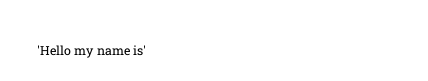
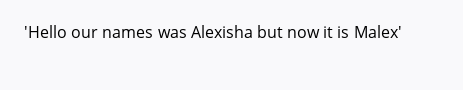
[74,45,147,58] my name is' -> [71,25,402,38] our names was Alexisha but now it is Malex'

